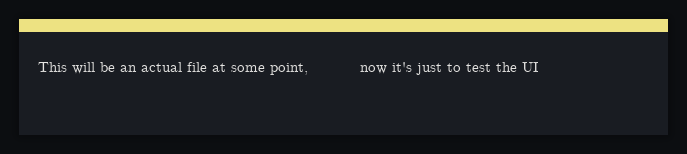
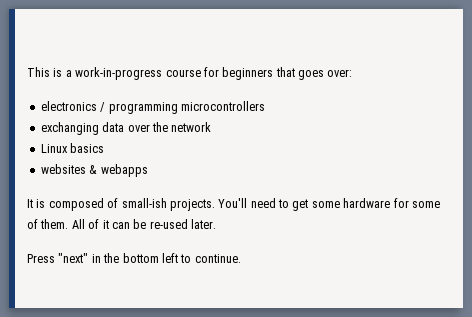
[72,62,538,75] will be an actual file at some point, now it's just to test the UI -> [53,67,353,80] [40,101,265,114] [40,122,212,135] [40,143,105,153] [40,164,148,177] [27,198,440,211] [27,219,216,229] [27,253,241,263] is a work-in-progress course for beginners that goes over: // electronics / programming microcontrollers // exchanging data over the network // Linux basics // websites & webapps // It is composed of small-ish projects. You'll need to get some hardware for some of them. All of it can be re-used later. // Press "next" in the bottom left to continue.

